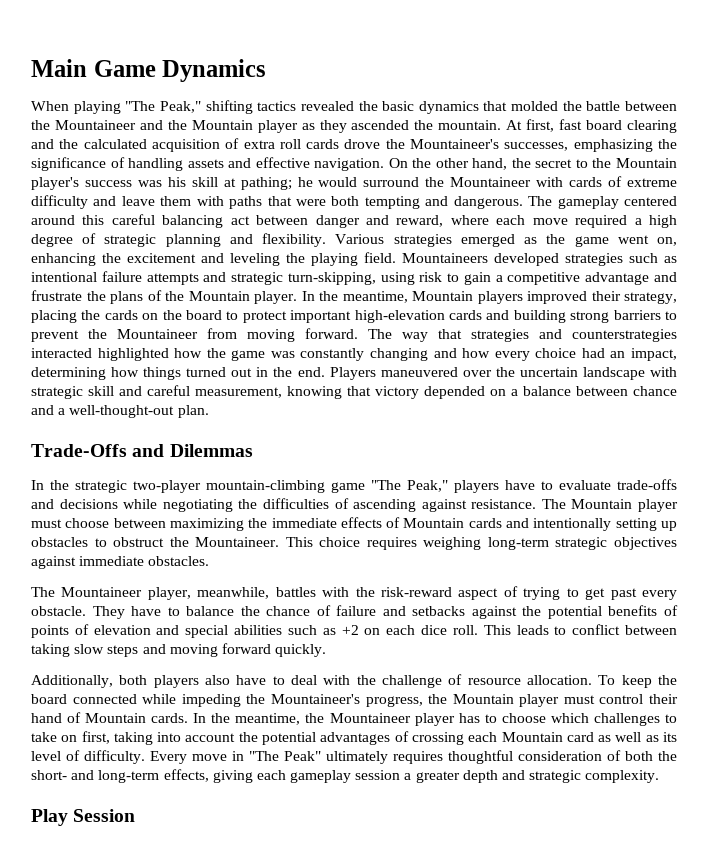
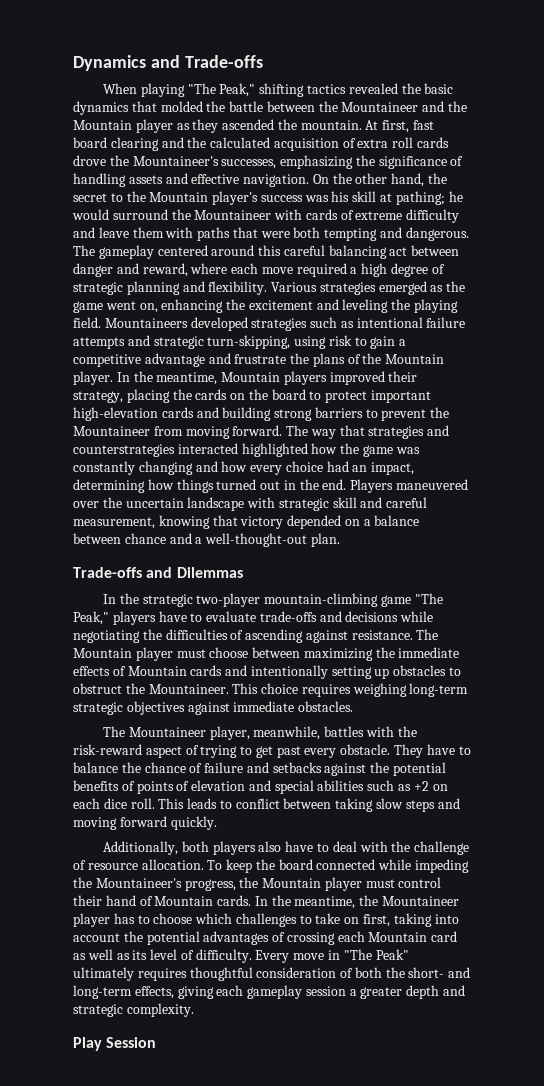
[31,59,156,77] Main Game -> (73, 63) none
(267, 70) none -> [150,55,263,68] and Trade-offs
[31,444,127,457] Trade-Offs -> [73,567,142,578] Trade-offs

